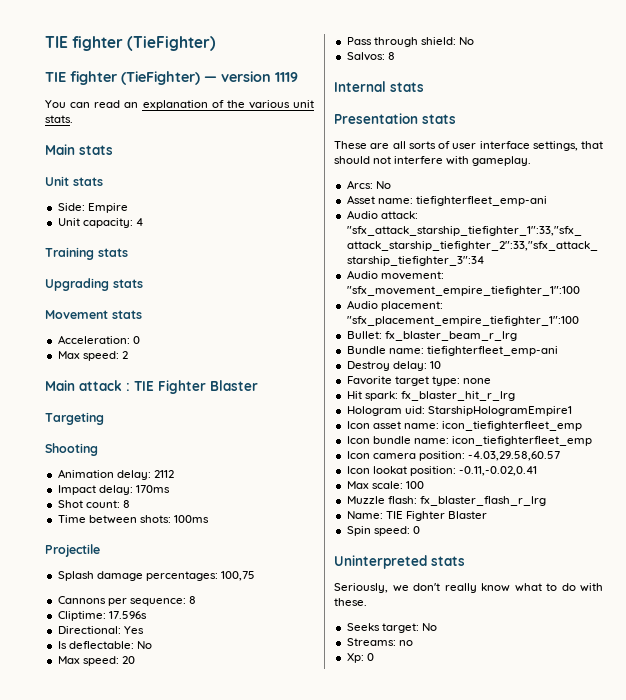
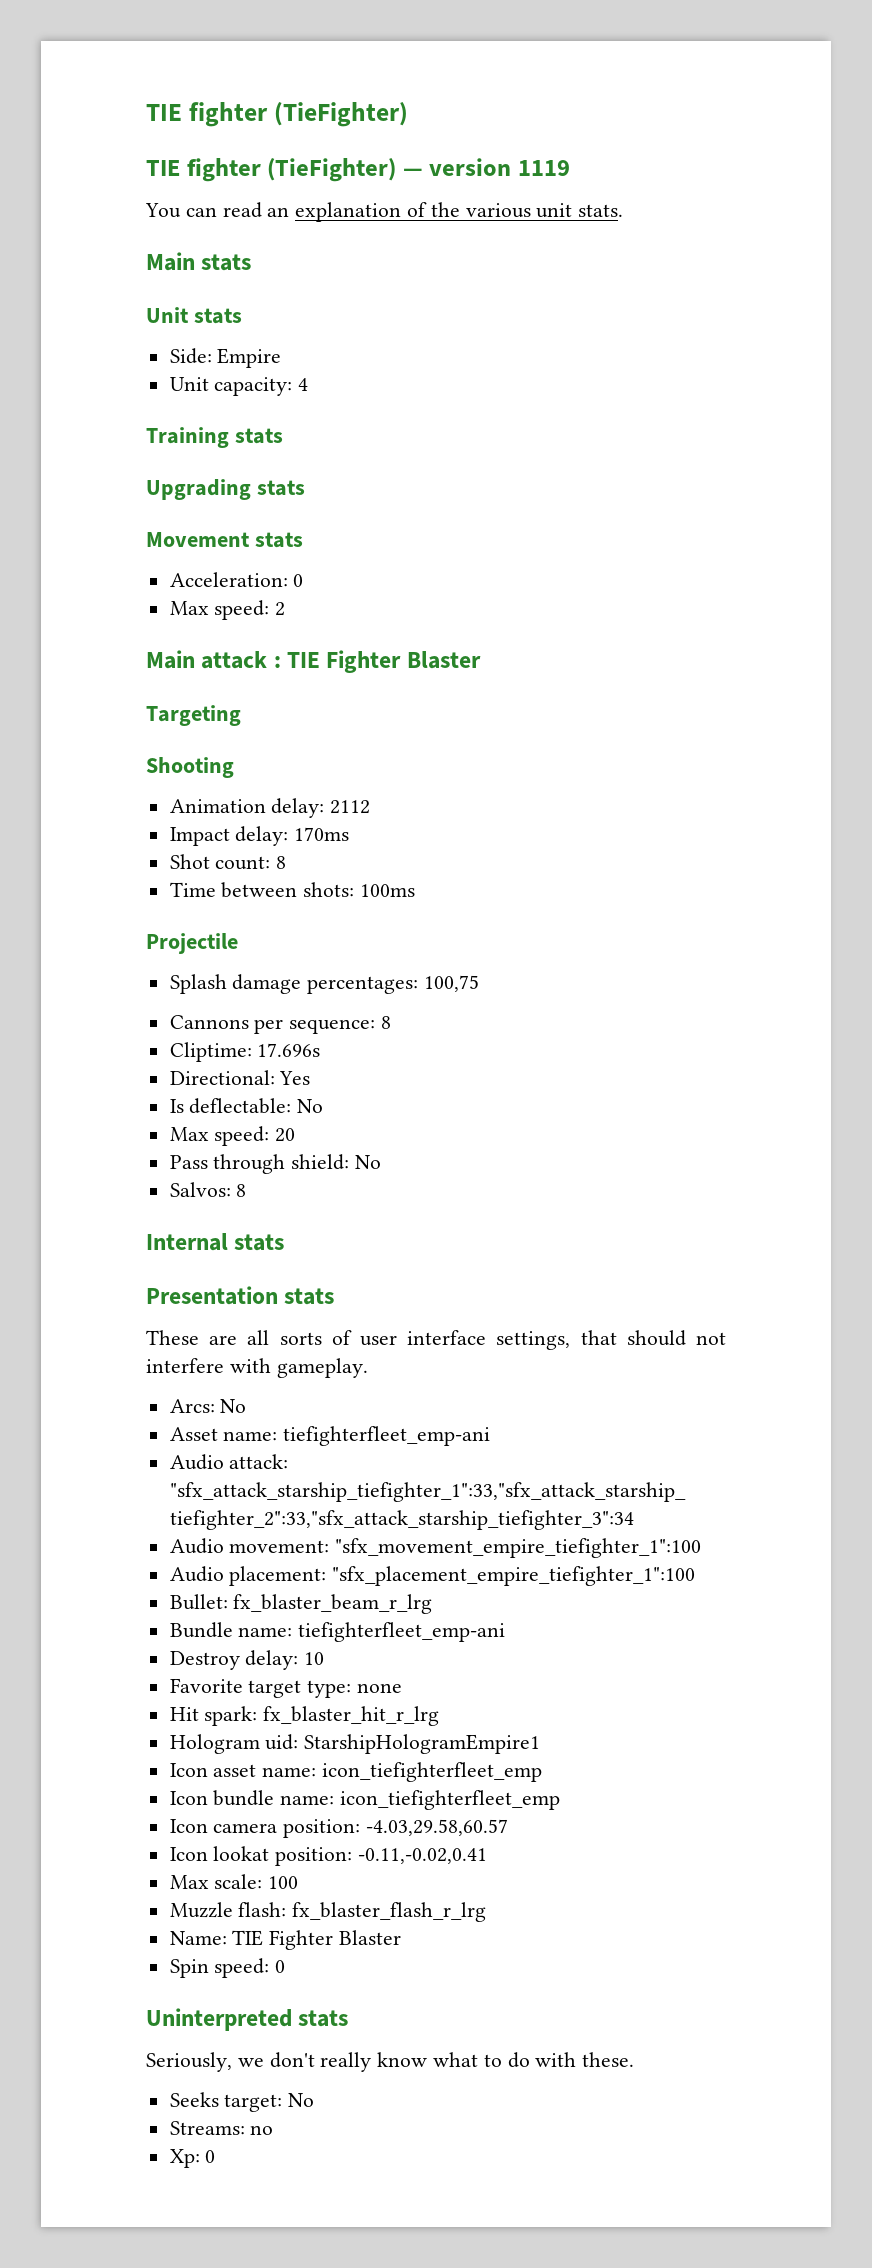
[108,611,147,619] 17.596s -> [257,1043,321,1057] 17.696s

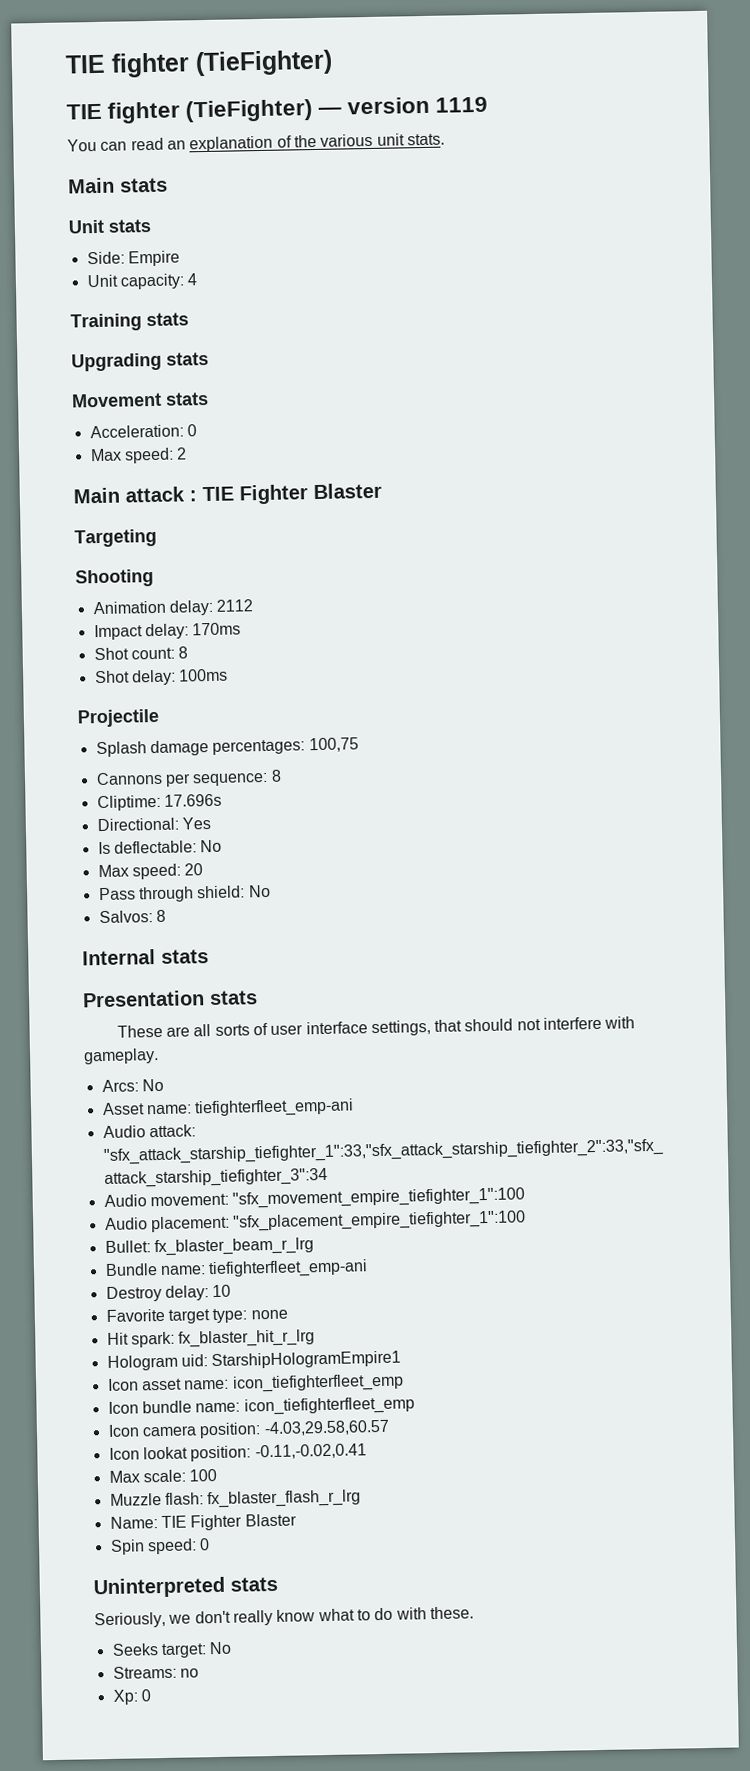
[169,882,355,898] Time between shots: -> [94,669,176,686] Shot delay:

